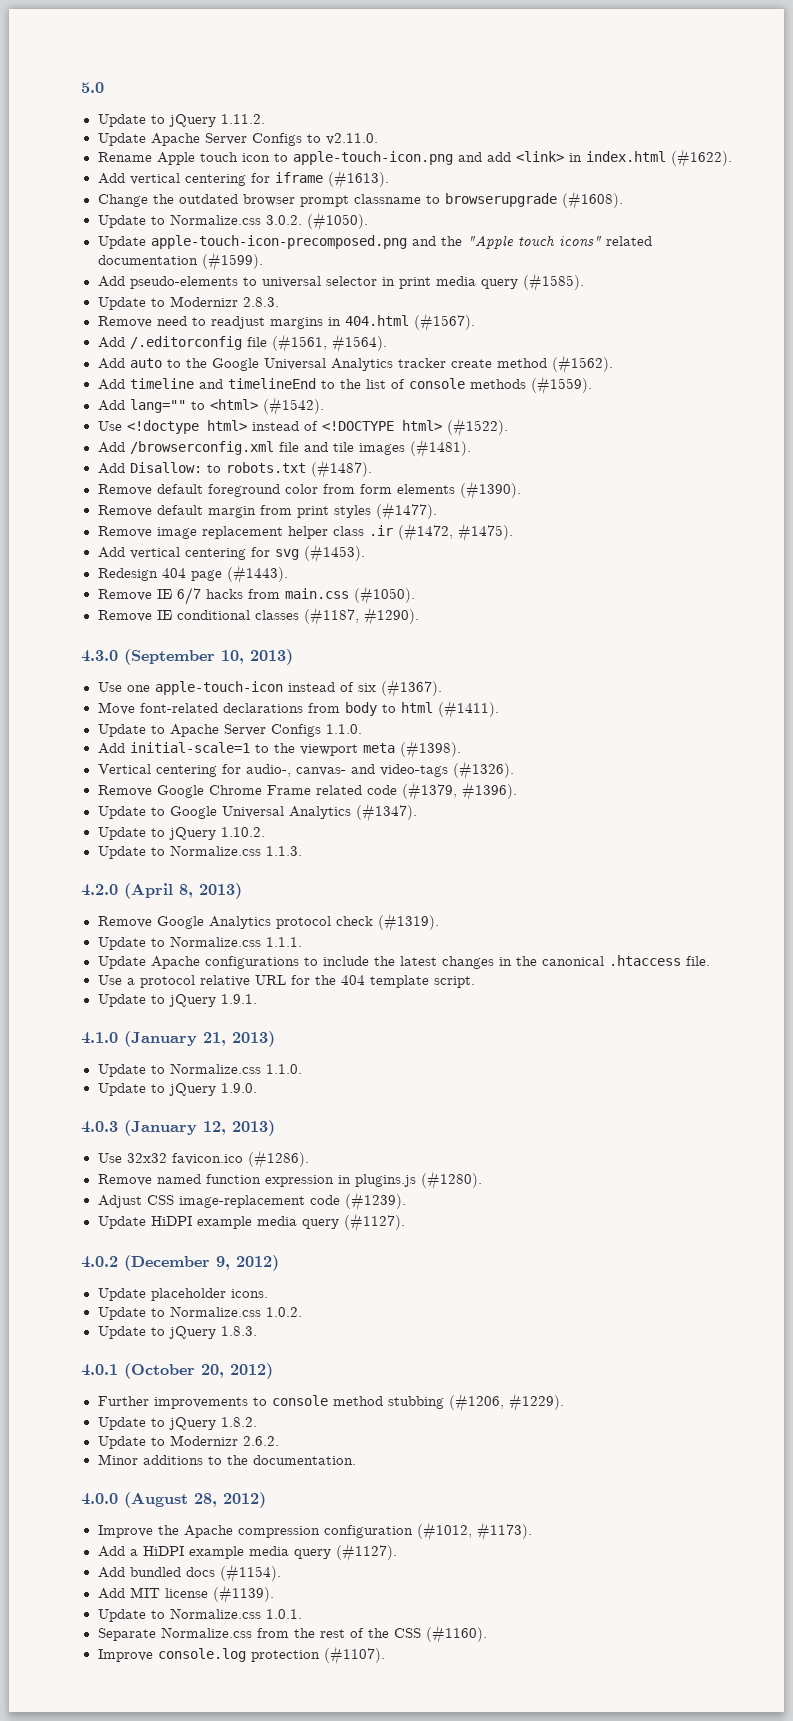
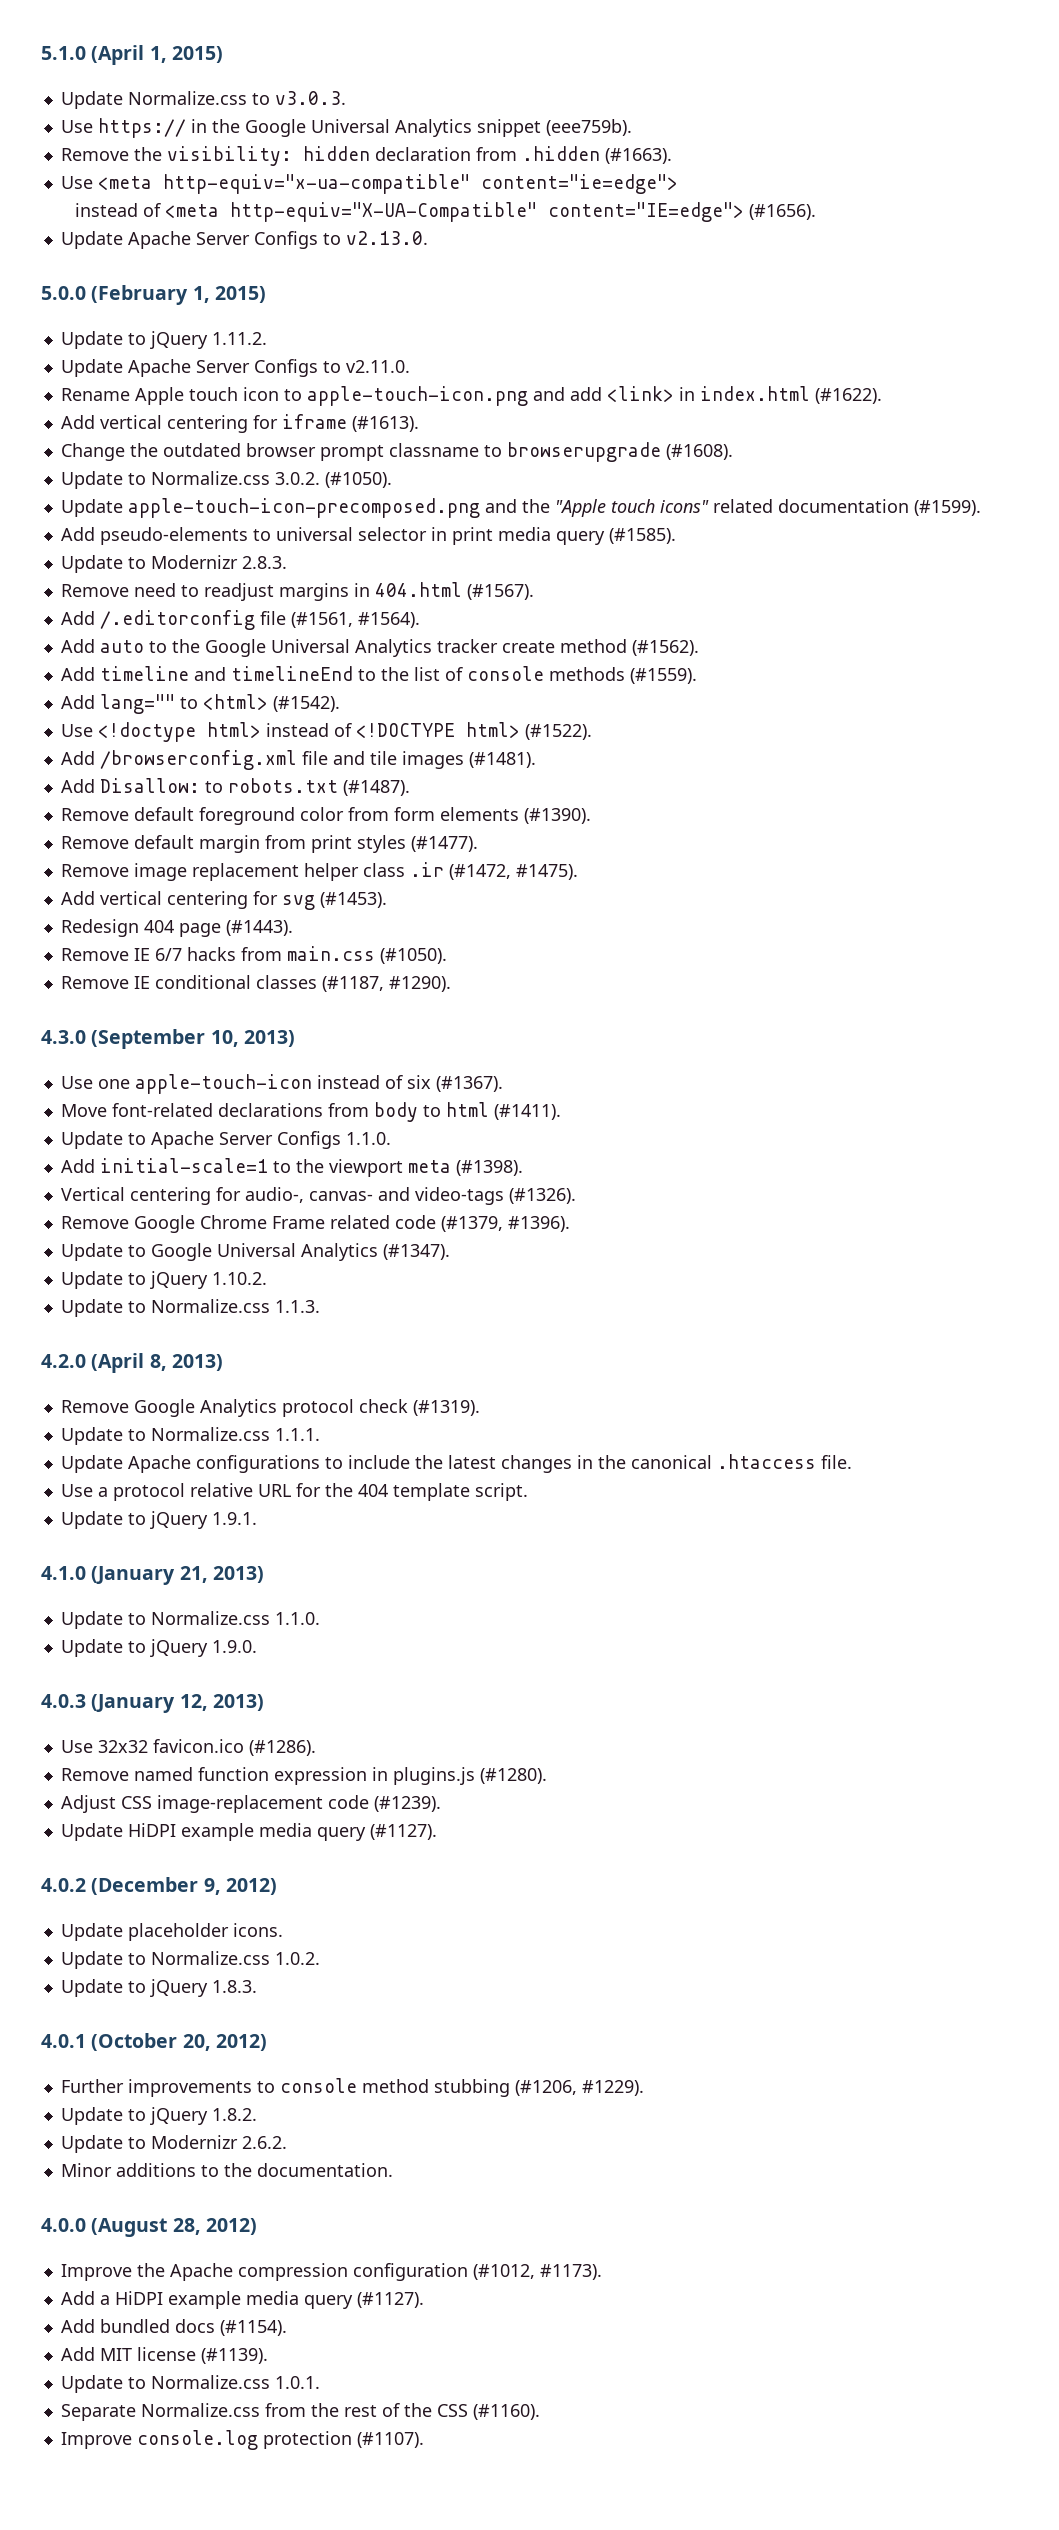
[81,82,104,93] 5.0 -> [41,45,223,65] [60,91,346,109] [60,118,632,138] [60,146,672,166] [60,174,678,194] [74,202,816,222] [60,231,428,249] [41,285,266,305] 5.1.0 (April 1, 2015) // Update Normalize.css to v3.0.3. // Use https:// in the Google Universal Analytics snippet (eee759b). // Remove the visibility: hidden declaration from .hidden (#1663). // Use <meta http-equiv="x-ua-compatible" content="ie=edge"> // instead of <meta http-equiv="X-UA-Compatible" content="IE=edge"> (#1656). // Update Apache Server Configs to v2.13.0. // 5.0.0 (February 1, 2015)

